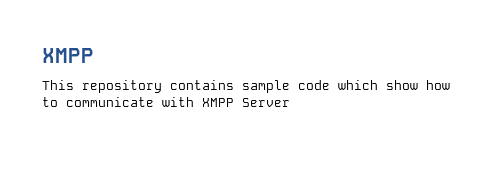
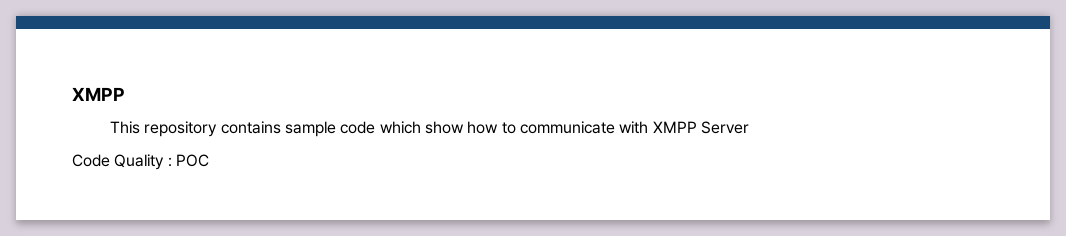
(290, 102) none -> [72,154,209,170] // Code Quality : POC

